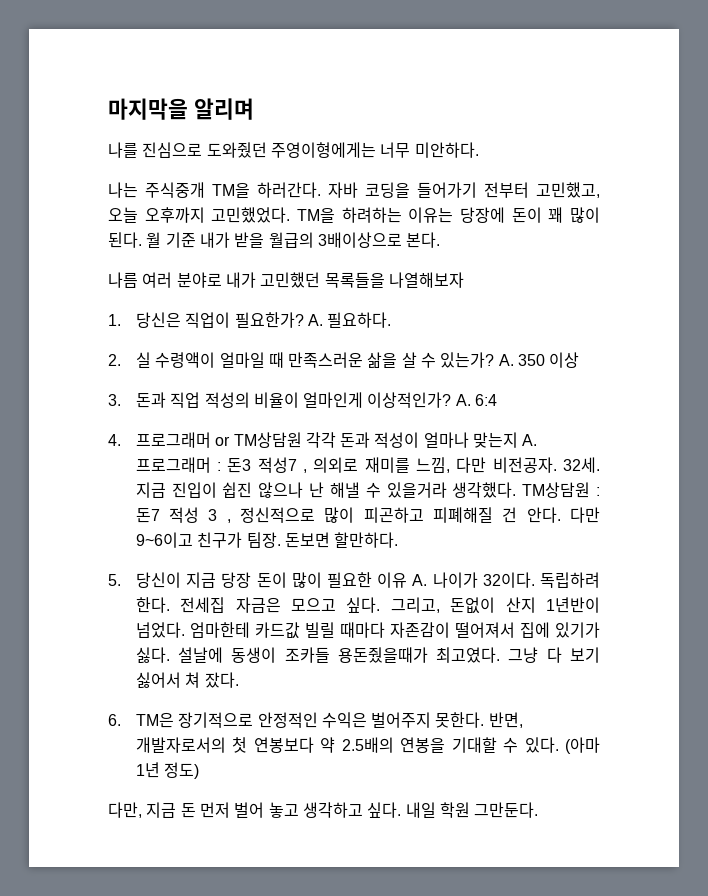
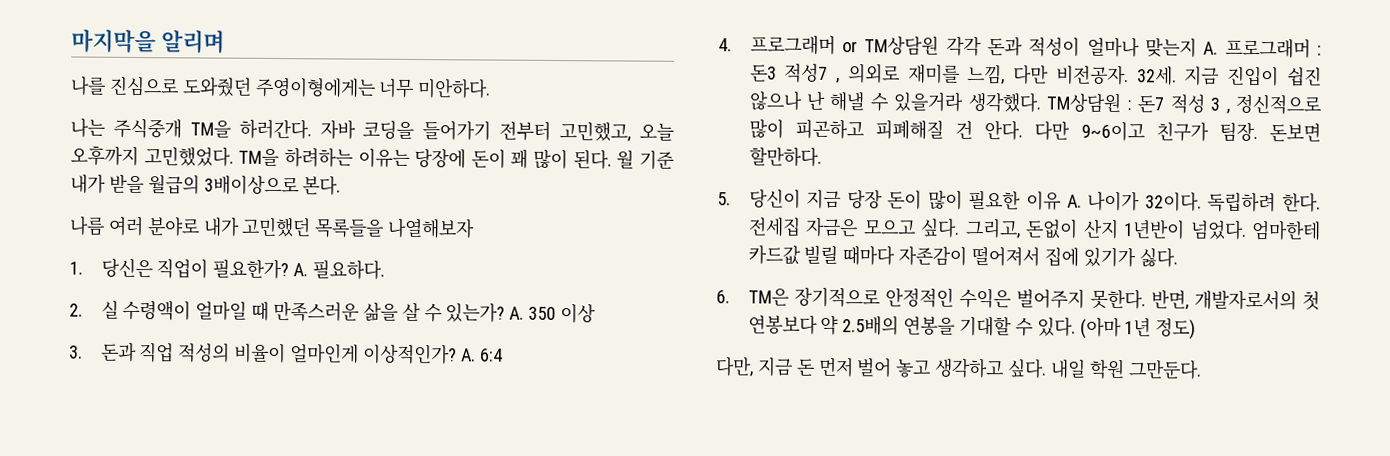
[178,647,600,663] [135,672,239,688] 설날에 동생이 조카들 용돈줬을때가 최고였다. 그냥 다 보기 싫어서 쳐 잤다. -> (1178, 257) none

